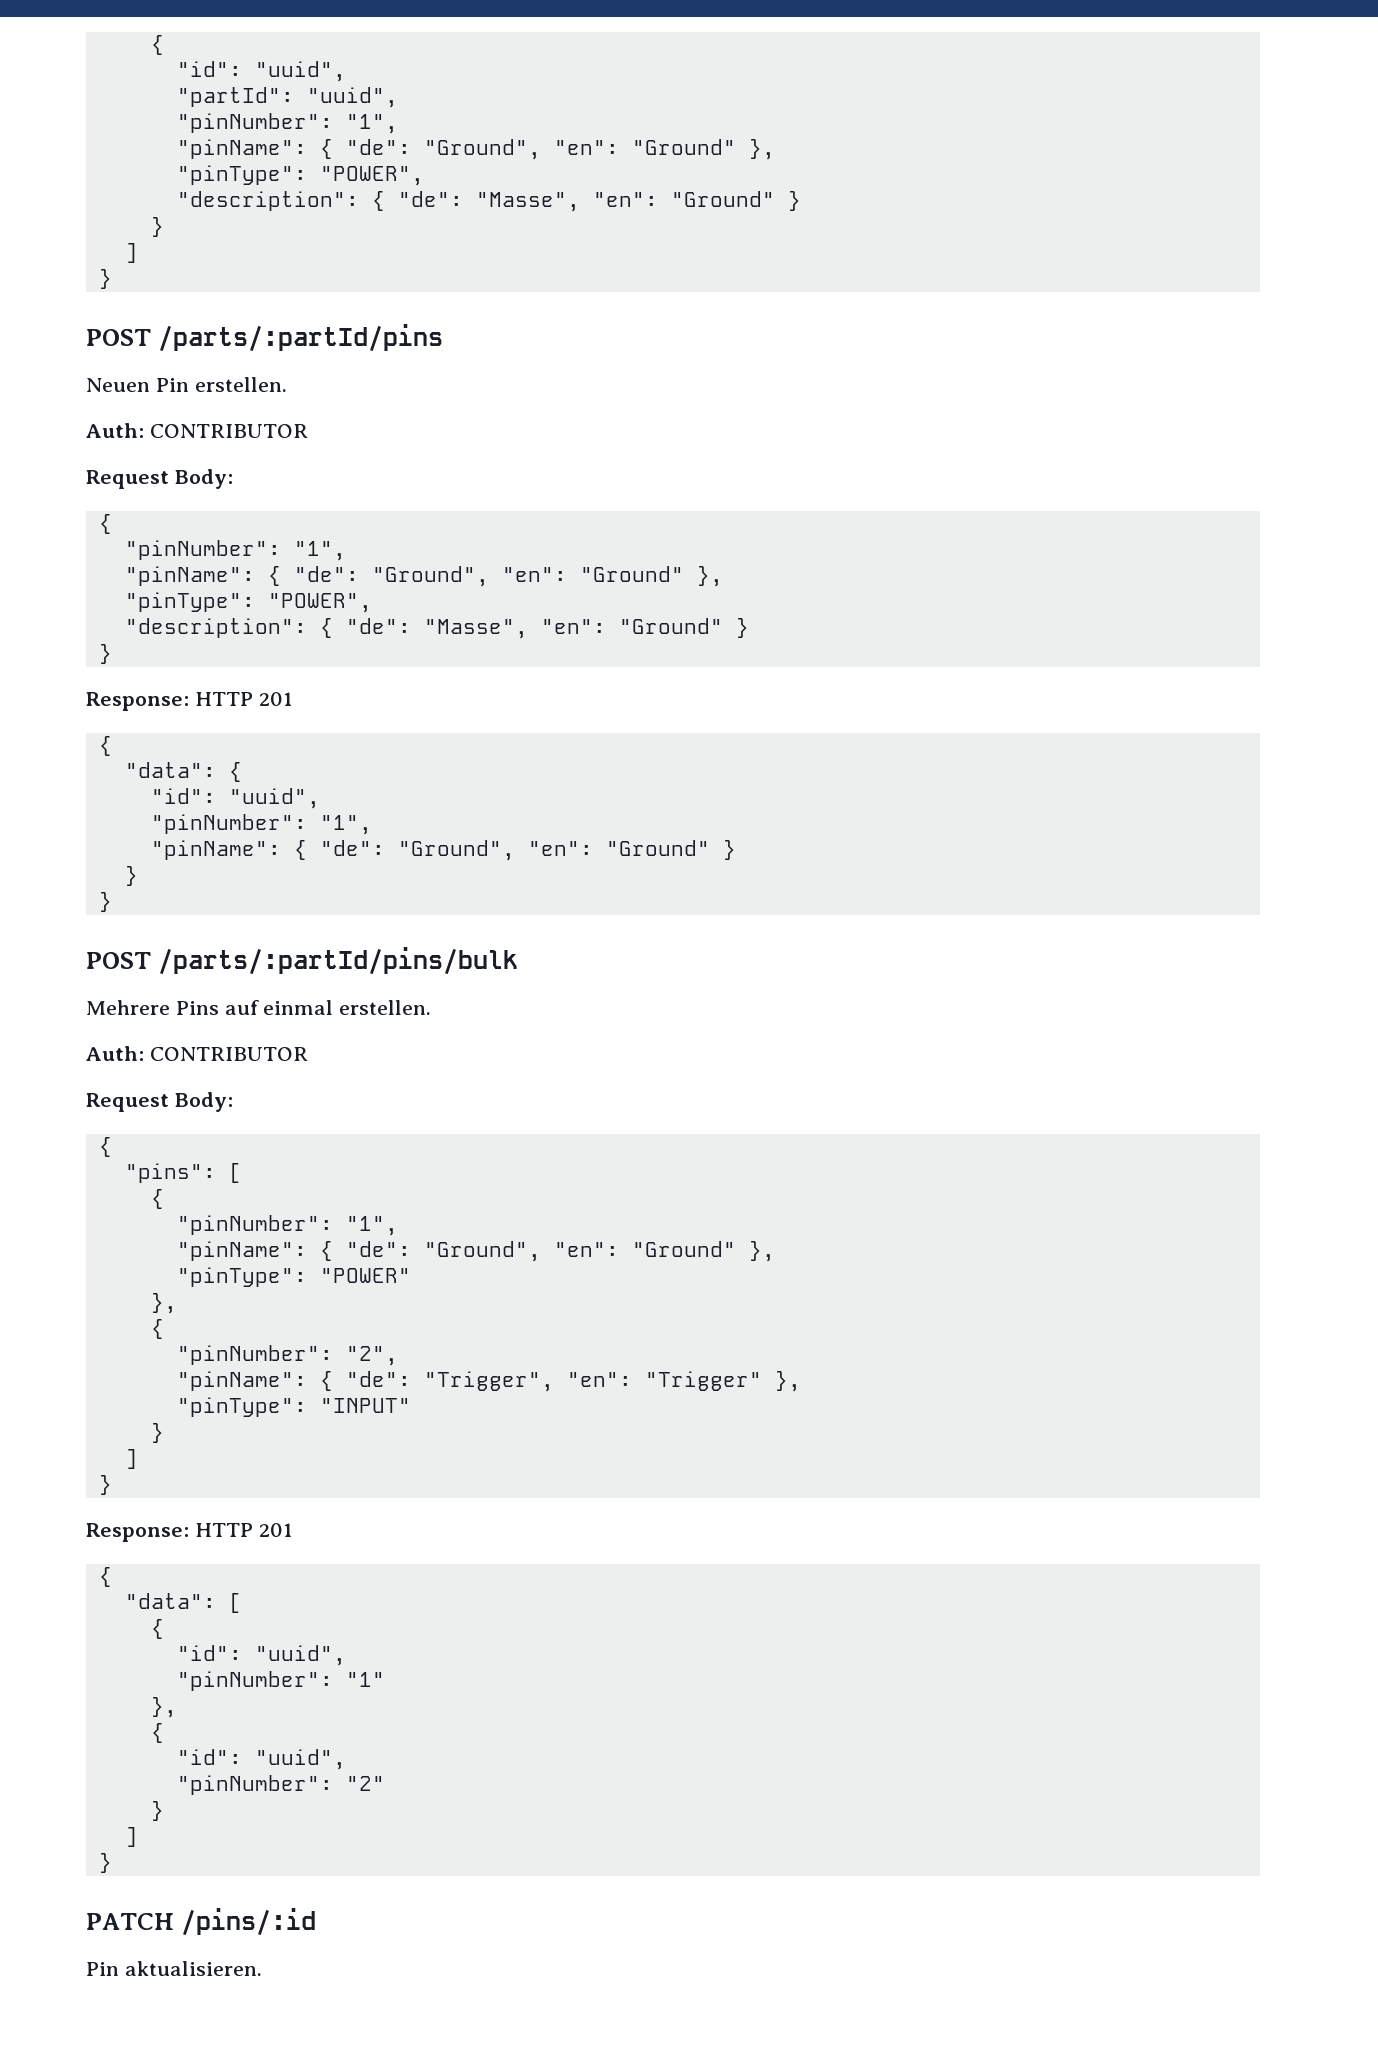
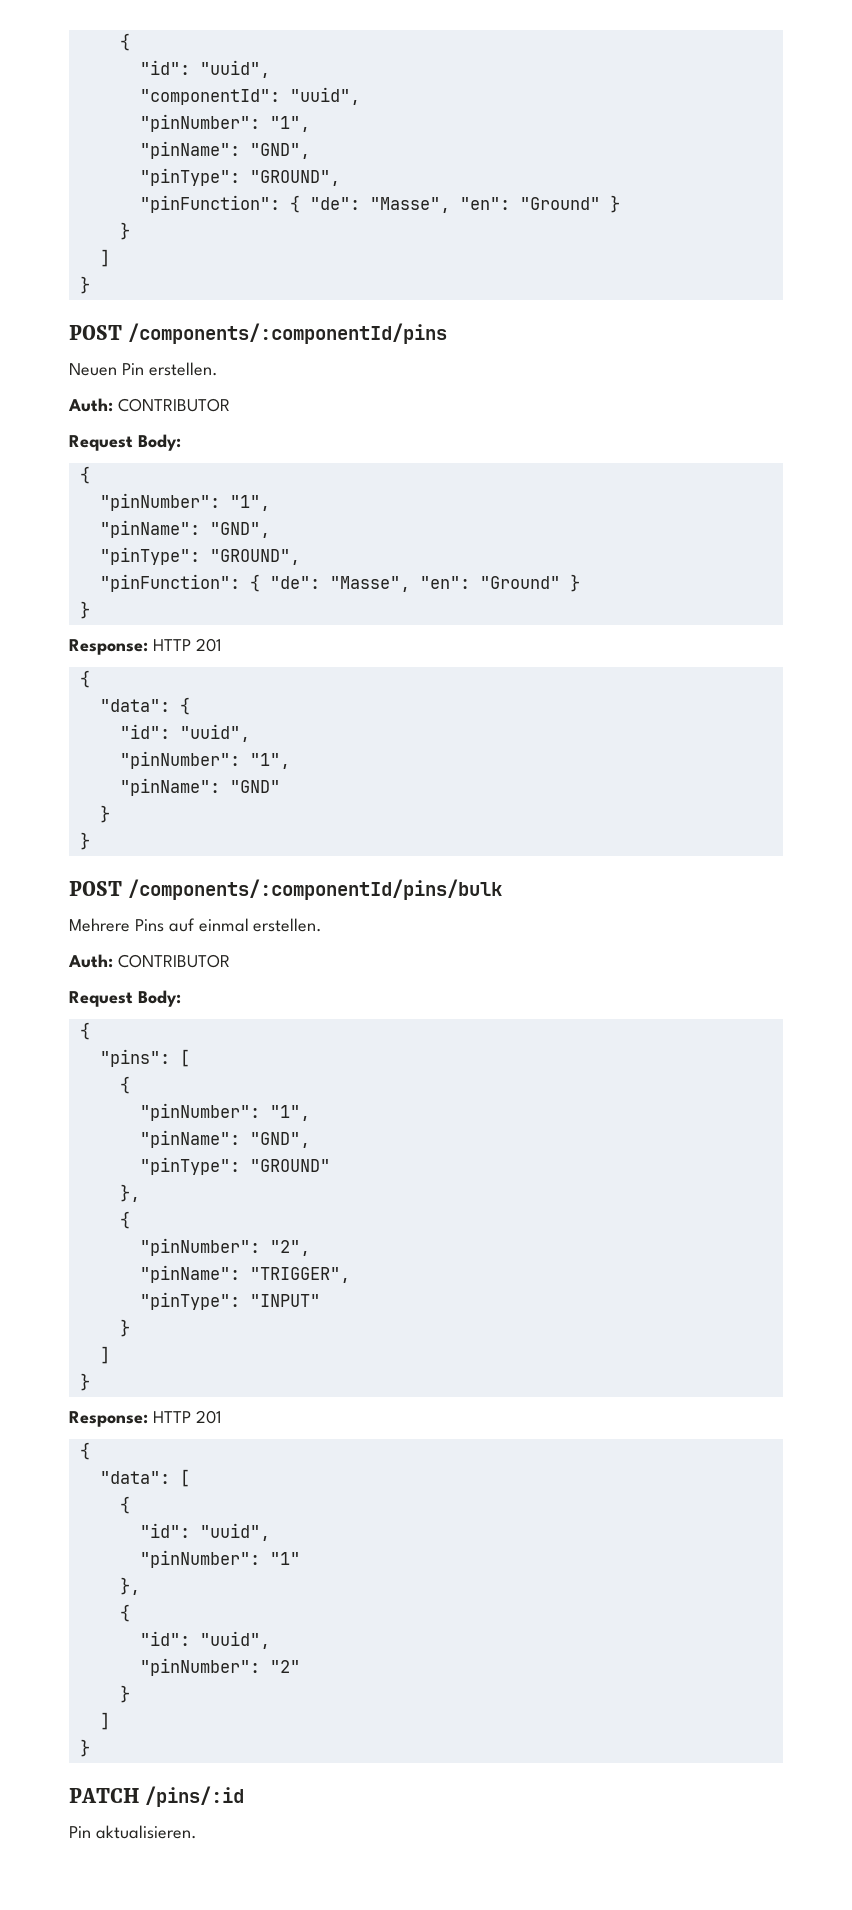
[150,35,164,55] [176,61,346,82] [176,87,398,108] [176,113,398,134] [176,139,775,160] [176,165,424,186] [176,191,359,211] { // "id": "uuid", // "partId": "uuid", // "pinNumber": "1", // "pinName": { "de": "Ground", "en": "Ground" }, // "pinType": "POWER", // "description": -> [119,33,130,51] [139,60,270,78] [139,87,360,105] [139,114,310,132] [139,141,310,159] [139,168,340,186] [139,195,280,213] { // "id": "uuid", // "componentId": "uuid", // "pinNumber": "1", // "pinName": "GND", // "pinType": "GROUND", // "pinFunction":
[157,324,443,352] /parts/:partId/pins -> [128,323,448,344] /components/:componentId/pins
[267,566,723,587] [124,592,372,613] [124,618,307,638] { "de": "Ground", "en": "Ground" }, // "pinType": "POWER", // "description": -> [209,522,270,538] [99,547,300,565] [99,574,240,592] "GND", // "pinType": "GROUND", // "pinFunction":
[293,840,736,861] { "de": "Ground", "en": "Ground" } -> [229,780,280,793] "GND"
[157,947,518,975] /parts/:partId/pins/bulk -> [128,879,503,900] /components/:componentId/pins/bulk
[319,1241,775,1262] [176,1267,411,1287] { "de": "Ground", "en": "Ground" }, // "pinType": "POWER" -> [249,1132,310,1148] [139,1157,330,1175] "GND", // "pinType": "GROUND"
[319,1371,801,1392] { "de": "Trigger", "en": "Trigger" }, -> [249,1267,350,1283] "TRIGGER",

